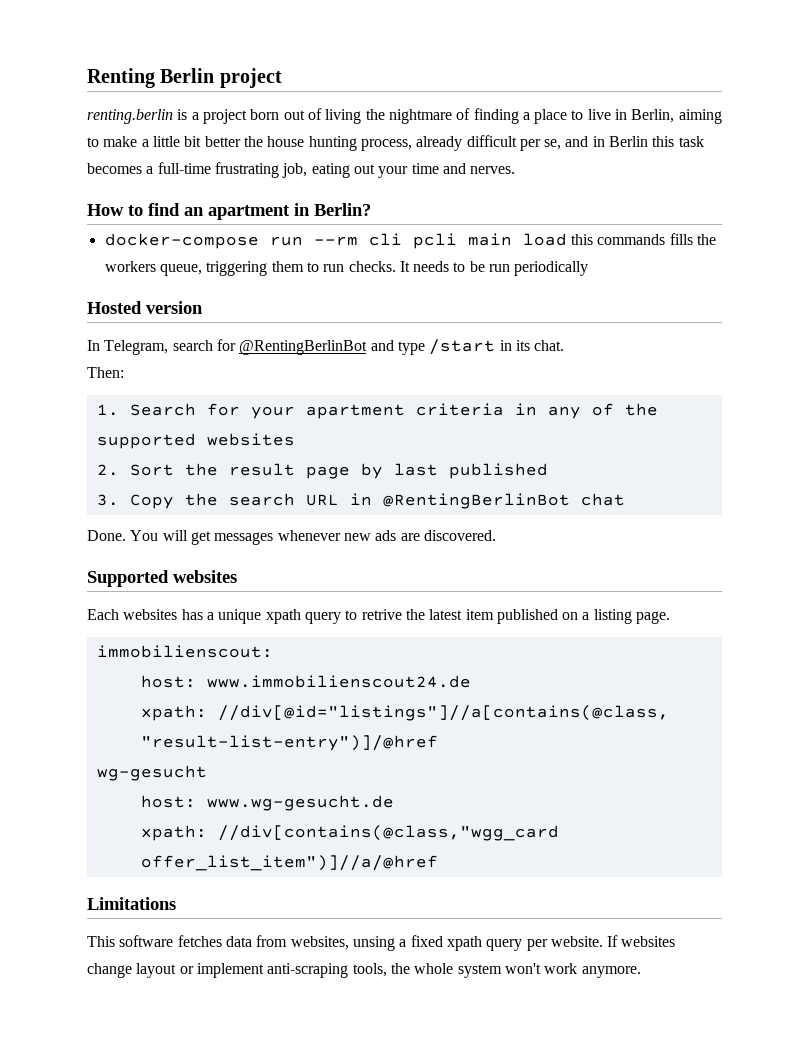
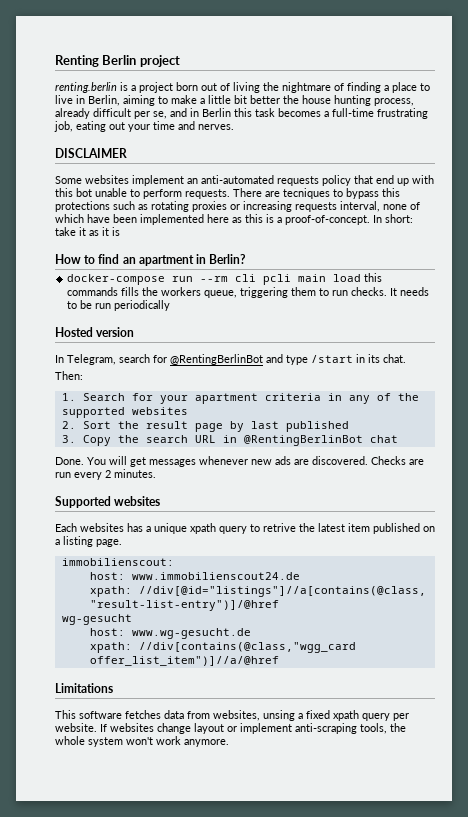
(516, 170) none -> [55,148,127,158] [55,175,434,186] [55,188,400,199] [55,201,420,212] [55,214,413,225] [55,227,120,236] // DISCLAIMER // Some websites implement an anti-automated requests policy that end up with this bot unable to perform requests. There are tecniques to bypass this protections such as rotating proxies or increasing requests interval, none of which have been implemented here as this is a proof-of-concept. In short: take it as it is
(496, 535) none -> [371,456,424,465] [55,469,156,480] Checks are run every 2 minutes.

